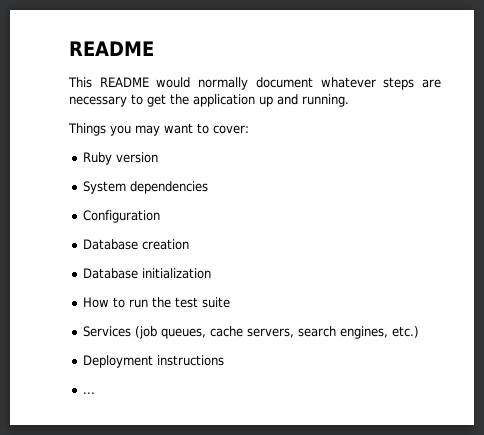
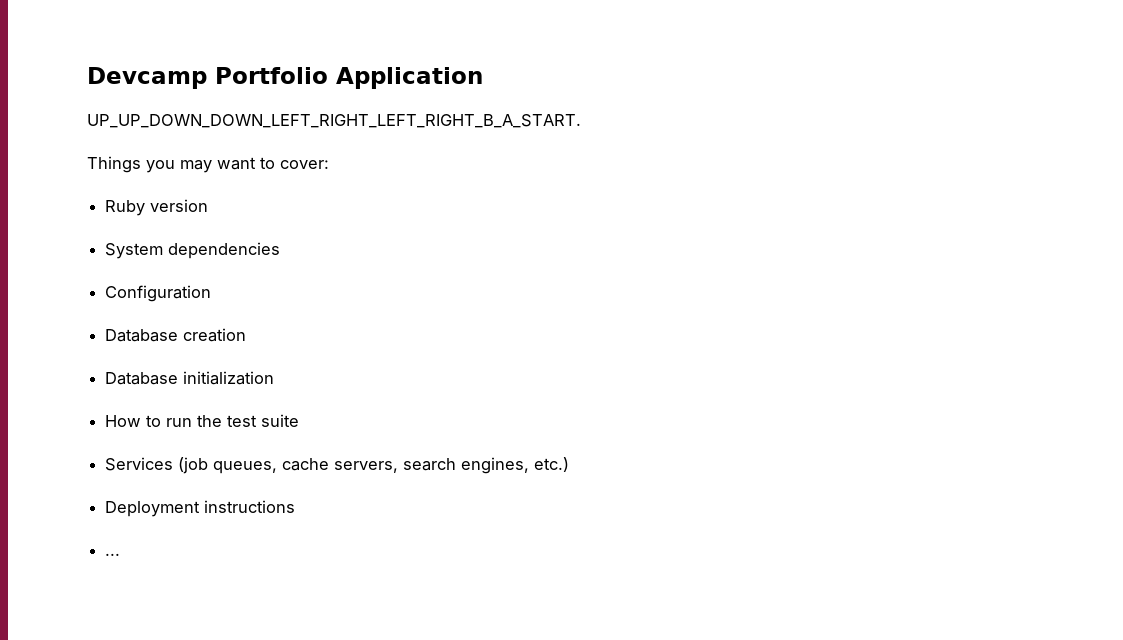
[69,41,154,56] [68,77,441,90] [69,94,349,107] README // This README would normally document whatever steps are necessary to get the application up and running. -> [87,67,483,89] [87,114,581,128] Devcamp Portfolio Application // UP_UP_DOWN_DOWN_LEFT_RIGHT_LEFT_RIGHT_B_A_START.

